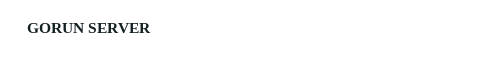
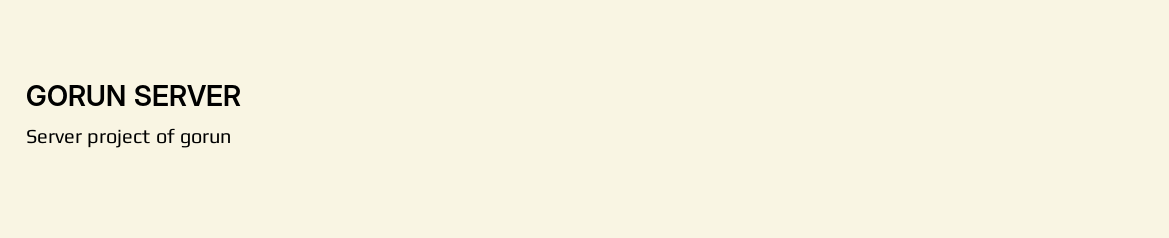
(152, 28) none -> [26,128,232,148] // Server project of gorun

